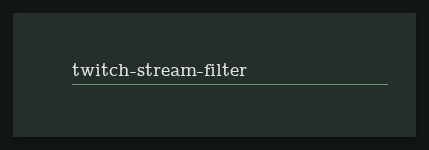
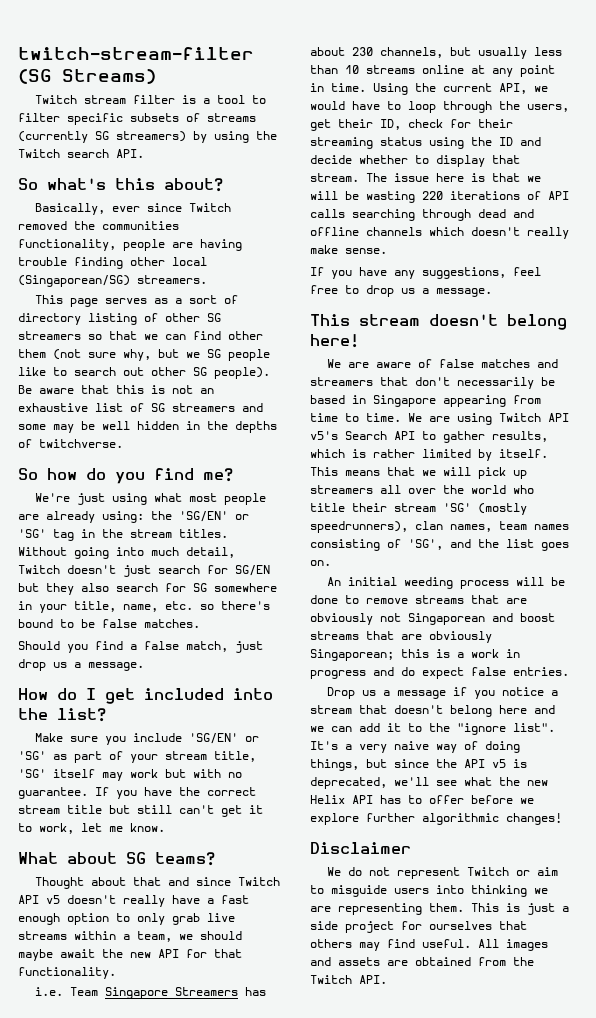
(247, 69) none -> [18,69,156,84] [35,95,267,104] [18,113,256,125] [18,131,277,143] [18,149,144,158] [18,178,223,192] [35,203,232,215] [18,221,179,230] [18,239,242,251] [18,257,207,269] [18,275,207,287] [35,295,239,307] [18,313,221,325] [18,331,263,340] [18,349,270,361] [18,367,270,379] [18,385,214,394] [18,403,263,412] [18,421,277,433] [18,439,123,448] [18,468,233,484] [35,493,267,505] [18,511,249,523] [18,529,228,541] [18,547,235,559] [18,565,270,577] [18,583,277,595] [18,601,270,613] [18,619,200,628] [18,641,263,653] [18,659,144,671] [18,688,273,704] [18,708,106,722] [35,733,260,745] [18,751,256,763] [18,769,242,781] [18,787,256,799] [18,805,263,817] [18,823,165,834] [18,852,215,866] [35,877,281,889] [18,895,249,907] [18,913,235,925] [18,931,242,942] [18,949,242,961] [18,967,116,979] [35,987,267,999] [310,47,562,59] [310,65,555,77] [310,83,548,95] [310,101,569,113] [310,119,513,131] [310,137,541,149] [310,155,520,167] [310,173,541,182] [310,191,569,203] [310,209,534,221] [310,227,569,239] [310,245,387,254] [310,267,541,279] [310,285,492,297] [310,314,567,330] [310,334,359,348] [327,359,559,368] [310,377,555,389] [310,395,541,407] [310,413,569,425] [310,431,548,443] [310,449,548,461] [310,467,527,479] [310,485,534,494] [310,503,527,515] [310,521,569,533] [310,539,569,551] [310,560,331,566] [327,577,566,589] [310,595,527,604] [310,613,555,625] [310,631,492,643] [310,649,520,661] [310,667,569,679] [327,687,559,699] [310,705,555,717] [310,723,555,735] [310,741,520,753] [310,759,527,771] [310,777,548,789] [310,795,534,804] [310,813,562,825] [310,842,411,854] [327,867,559,879] [310,885,548,897] [310,903,569,915] [310,921,527,933] [310,939,548,951] [310,957,534,966] [310,975,387,984] (SG Streams) // Twitch stream filter is a tool to filter specific subsets of streams (currently SG streamers) by using the Twitch search API. // So what's this about? // Basically, ever since Twitch removed the communities functionality, people are having trouble finding other local (Singaporean/SG) streamers. // This page serves as a sort of directory listing of other SG streamers so that we can find other them (not sure why, but we SG people like to search out other SG people). Be aware that this is not an exhaustive list of SG streamers and some may be well hidden in the depths of twitchverse. // So how do you find me? // We're just using what most people are already using: the 'SG/EN' or 'SG' tag in the stream titles. Without going into much detail, Twitch doesn't just search for SG/EN but they also search for SG somewhere in your title, name, etc. so there's bound to be false matches. // Should you find a false match, just drop us a message. // How do I get included into the list? // Make sure you include 'SG/EN' or 'SG' as part of your stream title, 'SG' itself may work but with no guarantee. If you have the correct stream title but still can't get it to work, let me know. // What about SG teams? // Thought about that and since Twitch API v5 doesn't really have a fast enough option to only grab live streams within a team, we should maybe await the new API for that functionality. // i.e. Team Singapore Streamers has about 230 channels, but usually less than 10 streams online at any point in time. Using the current API, we would have to loop through the users, get their ID, check for their streaming status using the ID and decide whether to display that stream. The issue here is that we will be wasting 220 iterations of API calls searching through dead and offline channels which doesn't really make sense. // If you have any suggestions, feel free to drop us a message. // This stream doesn't belong here! // We are aware of false matches and streamers that don't necessarily be based in Singapore appearing from time to time. We are using Twitch API v5's Search API to gather results, which is rather limited by itself. This means that we will pick up streamers all over the world who title their stream 'SG' (mostly speedrunners), clan names, team names consisting of 'SG', and the list goes on. // An initial weeding process will be done to remove streams that are obviously not Singaporean and boost streams that are obviously Singaporean; this is a work in progress and do expect false entries. // Drop us a message if you notice a stream that doesn't belong here and we can add it to the "ignore list". It's a very naive way of doing things, but since the API v5 is deprecated, we'll see what the new Helix API has to offer before we explore further algorithmic changes! // Disclaimer // We do not represent Twitch or aim to misguide users into thinking we are representing them. This is just a side project for ourselves that others may find useful. All images and assets are obtained from the Twitch API.

